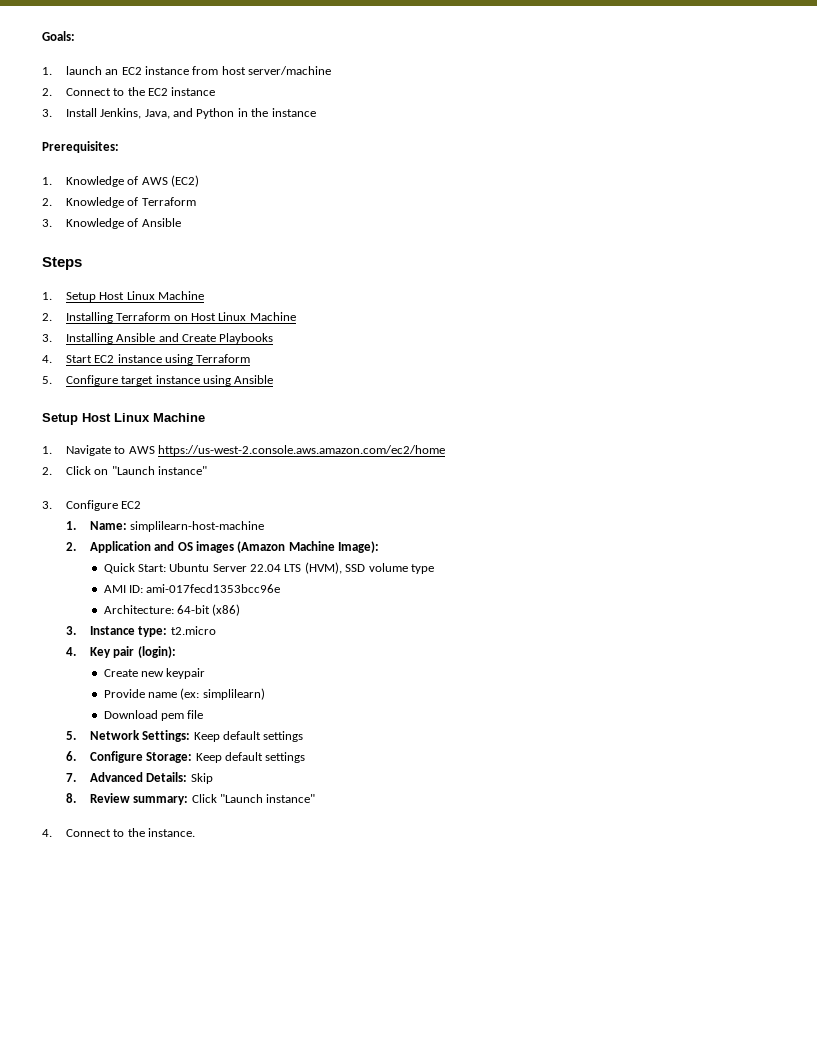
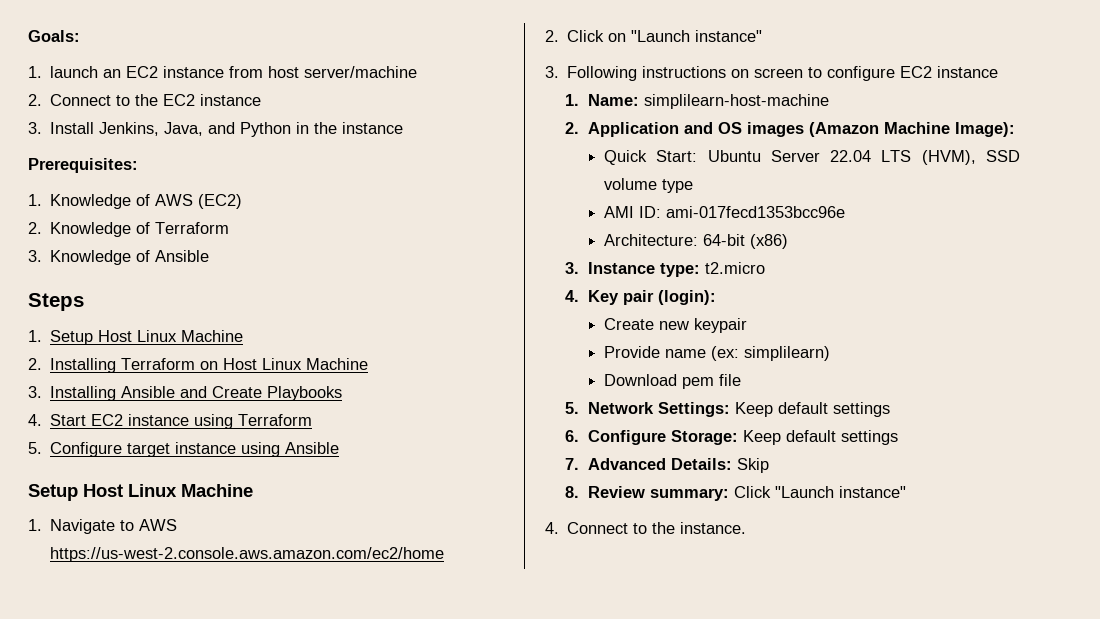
[65,500,142,511] Configure EC2 -> [567,66,999,81] Following instructions on screen to configure EC2 instance

